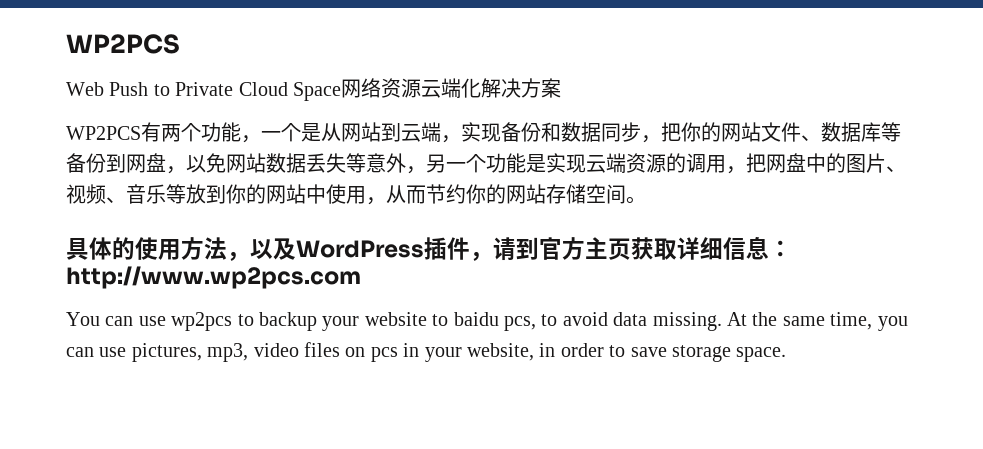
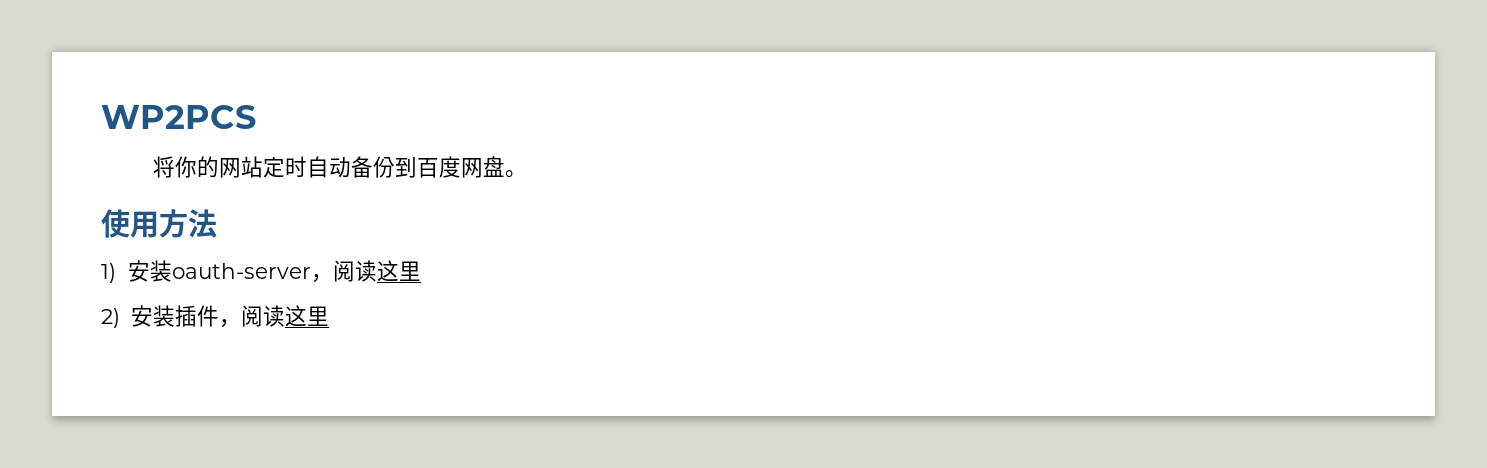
[66,78,561,101] [66,122,901,143] [66,153,906,174] [66,184,626,205] Web Push to Private Cloud Space网络资源云端化解决方案 // WP2PCS有两个功能，一个是从网站到云端，实现备份和数据同步，把你的网站文件、数据库等备份到网盘，以免网站数据丢失等意外，另一个功能是实现云端资源的调用，把网盘中的图片、视频、音乐等放到你的网站中使用，从而节约你的网站存储空间 -> [153,156,506,178] 将你的网站定时自动备份到百度网盘
[66,237,135,260] 具体的 -> (528, 174) none
[227,236,792,261] [66,266,361,289] [66,312,908,331] [66,342,787,362] ，以及WordPress插件，请到官方主页获取详细信息：http://www.wp2pcs.com // You can use wp2pcs to backup your website to baidu pcs, to avoid data missing. At the same time, you can use pictures, mp3, video files on pcs in your website, in order to save storage space. -> [101,260,421,283] [101,305,329,328] // 1)安装oauth-server，阅读这里 // 2)安装插件，阅读这里

